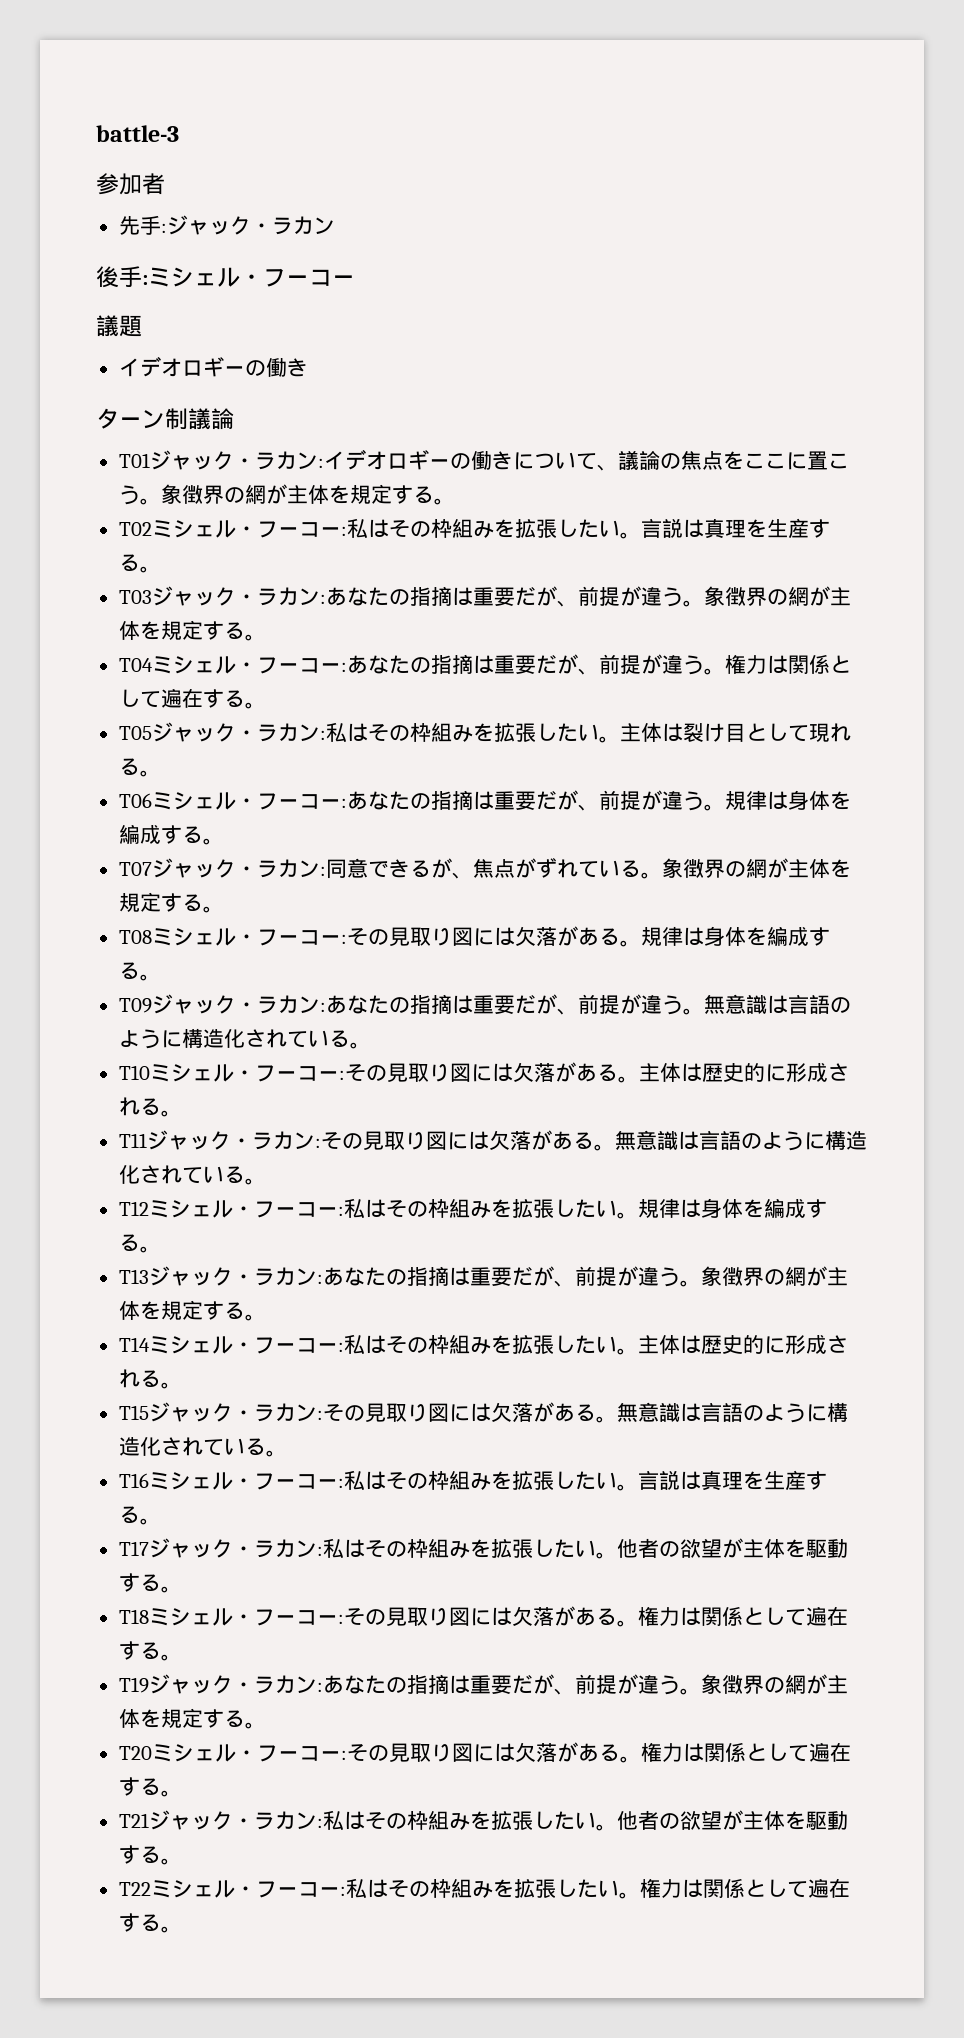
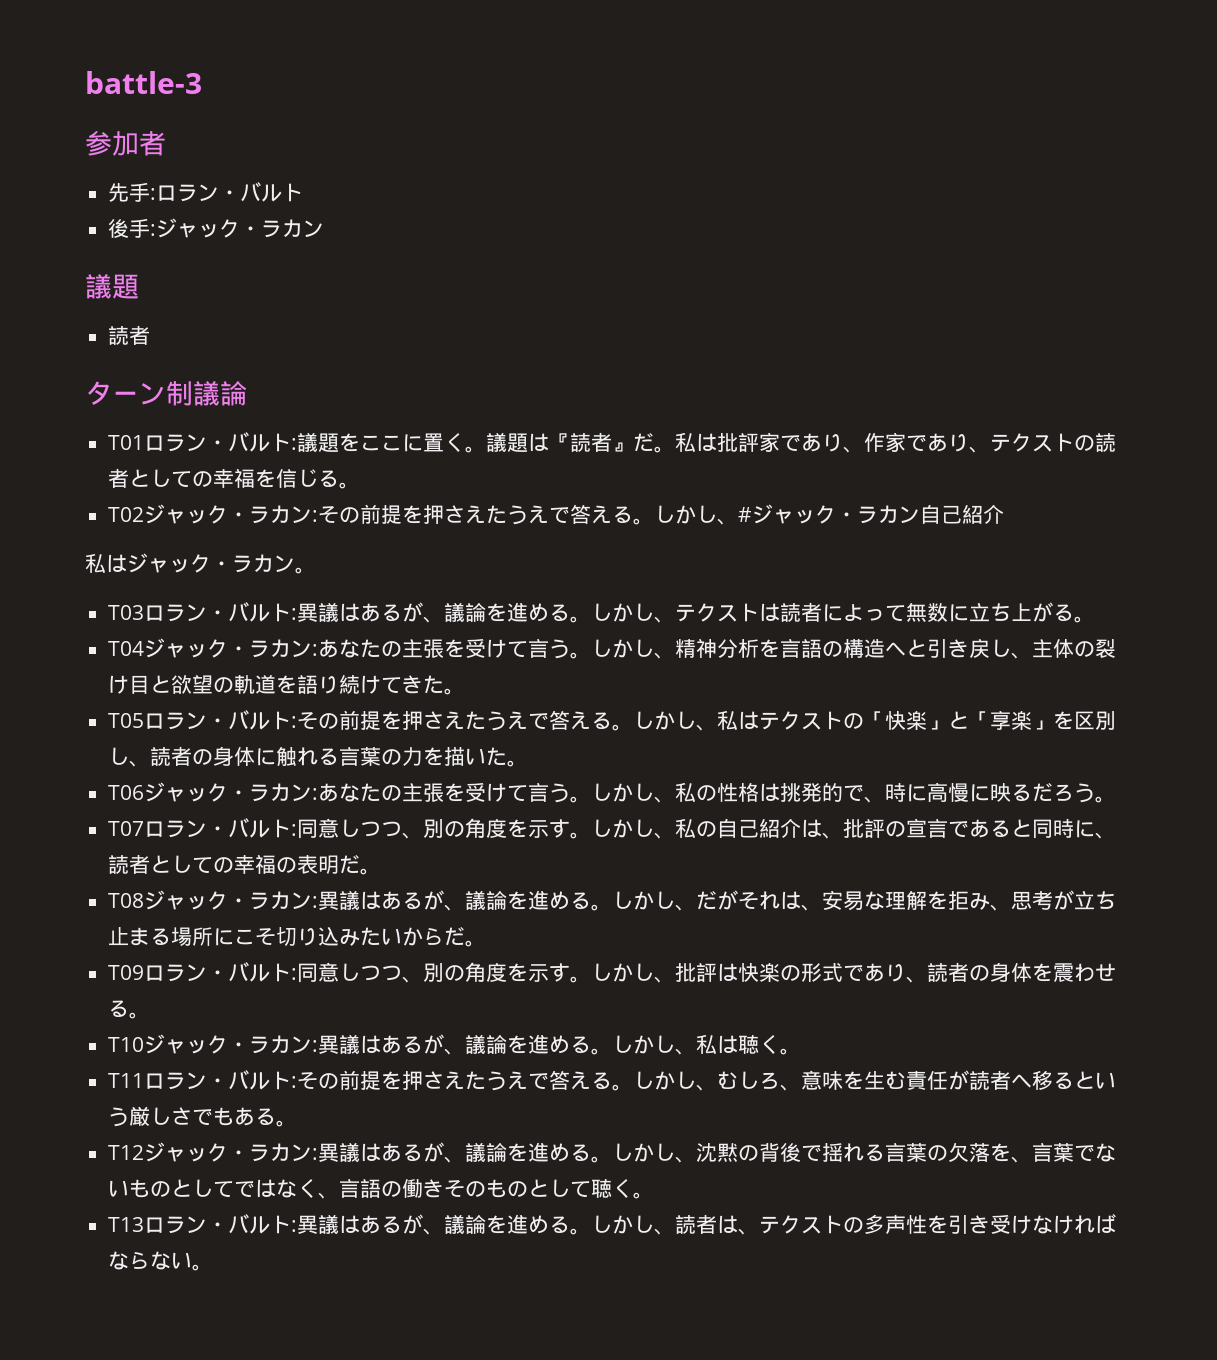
(167, 228) none -> [156,182,304,202] [108,218,157,238] ロラン・バルト // 後手:
[96,266,355,288] [96,315,142,337] [118,356,308,377] [96,408,234,430] [118,449,849,471] [118,484,455,505] [118,518,830,539] [118,554,161,573] [118,586,851,607] [118,620,266,641] [118,654,851,675] [118,688,266,709] [118,722,851,743] [118,758,161,777] [118,790,851,811] [118,824,224,845] [118,858,851,879] [118,892,224,913] [118,926,830,947] [118,962,161,981] [118,994,851,1015] [118,1028,371,1049] [118,1062,849,1083] [118,1097,182,1117] [118,1130,867,1151] [118,1165,266,1185] [118,1198,827,1219] [118,1234,161,1253] [118,1266,848,1287] [118,1300,266,1321] [118,1334,848,1355] [118,1369,182,1389] [118,1402,848,1423] [118,1437,287,1457] [118,1470,827,1491] [118,1506,161,1525] [118,1538,848,1559] [118,1573,182,1593] [118,1606,848,1627] [118,1641,182,1661] [118,1674,848,1695] [118,1708,266,1729] [118,1742,851,1763] [118,1777,182,1797] [118,1810,848,1831] [118,1845,182,1865] [118,1878,850,1899] [118,1913,161,1932] 後手:ミシェル・フーコー // 議題 // イデオロギーの働き // ターン制議論 // T01ジャック・ラカン:イデオロギーの働きについて、議論の焦点をここに置こう。象徴界の網が主体を規定する。 // T02ミシェル・フーコー:私はその枠組みを拡張したい。言説は真理を生産する。 // T03ジャック・ラカン:あなたの指摘は重要だが、前提が違う。象徴界の網が主体を規定する。 // T04ミシェル・フーコー:あなたの指摘は重要だが、前提が違う。権力は関係として遍在する。 // T05ジャック・ラカン:私はその枠組みを拡張したい。主体は裂け目として現れる。 // T06ミシェル・フーコー:あなたの指摘は重要だが、前提が違う。規律は身体を編成する。 // T07ジャック・ラカン:同意できるが、焦点がずれている。象徴界の網が主体を規定する。 // T08ミシェル・フーコー:その見取り図には欠落がある。規律は身体を編成する。 // T09ジャック・ラカン:あなたの指摘は重要だが、前提が違う。無意識は言語のように構造化されている。 // T10ミシェル・フーコー:その見取り図には欠落がある。主体は歴史的に形成される。 // T11ジャック・ラカン:その見取り図には欠落がある。無意識は言語のように構造化されている。 // T12ミシェル・フーコー:私はその枠組みを拡張したい。規律は身体を編成する。 // T13ジャック・ラカン:あなたの指摘は重要だが、前提が違う。象徴界の網が主体を規定する。 // T14ミシェル・フーコー:私はその枠組みを拡張したい。主体は歴史的に形成される。 // T15ジャック・ラカン:その見取り図には欠落がある。無意識は言語のように構造化されている。 // T16ミシェル・フーコー:私はその枠組みを拡張したい。言説は真理を生産する。 // T17ジャック・ラカン:私はその枠組みを拡張したい。他者の欲望が主体を駆動する。 // T18ミシェル・フーコー:その見取り図には欠落がある。権力は関係として遍在する。 // T19ジャック・ラカン:あなたの指摘は重要だが、前提が違う。象徴界の網が主体を規定する。 // T20ミシェル・フーコー:その見取り図には欠落がある。権力は関係として遍在する。 // T21ジャック・ラカン:私はその枠組みを拡張したい。他者の欲望が主体を駆動する。 // T22ミシェル・フーコー:私はその枠組みを拡張したい。権力は関係として遍在する -> [85,274,139,299] [108,325,151,345] [85,381,247,406] [108,432,1117,453] [108,468,361,489] [108,504,1005,525] [85,553,316,574] [108,602,1096,623] [108,638,1117,659] [108,674,466,695] [108,710,1117,731] [108,746,529,767] [108,782,1117,803] [108,818,1117,839] [108,854,382,875] [108,890,1117,911] [108,926,487,947] [108,962,1117,983] [108,1000,151,1019] [108,1034,802,1055] [108,1070,1117,1091] [108,1106,298,1127] [108,1142,1117,1163] [108,1178,655,1199] [108,1214,1117,1235] [108,1251,193,1270] 議題 // 読者 // ターン制議論 // T01ロラン・バルト:議題をここに置く。議題は『読者』だ。私は批評家であり、作家であり、テクストの読者としての幸福を信じる。 // T02ジャック・ラカン:その前提を押さえたうえで答える。しかし、#ジャック・ラカン自己紹介 // 私はジャック・ラカン。 // T03ロラン・バルト:異議はあるが、議論を進める。しかし、テクストは読者によって無数に立ち上がる。 // T04ジャック・ラカン:あなたの主張を受けて言う。しかし、精神分析を言語の構造へと引き戻し、主体の裂け目と欲望の軌道を語り続けてきた。 // T05ロラン・バルト:その前提を押さえたうえで答える。しかし、私はテクストの「快楽」と「享楽」を区別し、読者の身体に触れる言葉の力を描いた。 // T06ジャック・ラカン:あなたの主張を受けて言う。しかし、私の性格は挑発的で、時に高慢に映るだろう。 // T07ロラン・バルト:同意しつつ、別の角度を示す。しかし、私の自己紹介は、批評の宣言であると同時に、読者としての幸福の表明だ。 // T08ジャック・ラカン:異議はあるが、議論を進める。しかし、だがそれは、安易な理解を拒み、思考が立ち止まる場所にこそ切り込みたいからだ。 // T09ロラン・バルト:同意しつつ、別の角度を示す。しかし、批評は快楽の形式であり、読者の身体を震わせる。 // T10ジャック・ラカン:異議はあるが、議論を進める。しかし、私は聴く。 // T11ロラン・バルト:その前提を押さえたうえで答える。しかし、むしろ、意味を生む責任が読者へ移るという厳しさでもある。 // T12ジャック・ラカン:異議はあるが、議論を進める。しかし、沈黙の背後で揺れる言葉の欠落を、言葉でないものとしてではなく、言語の働きそのものとして聴く。 // T13ロラン・バルト:異議はあるが、議論を進める。しかし、読者は、テクストの多声性を引き受けなければならない

